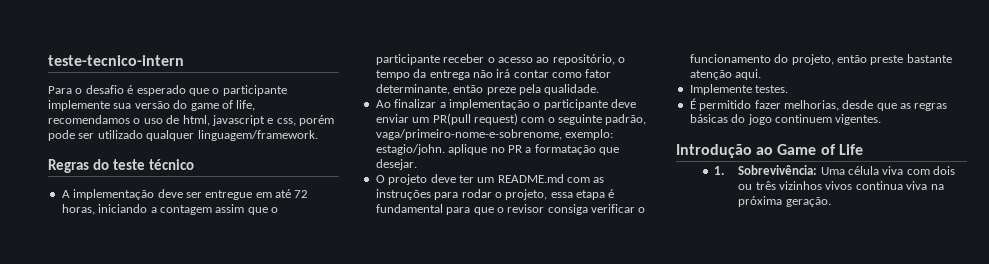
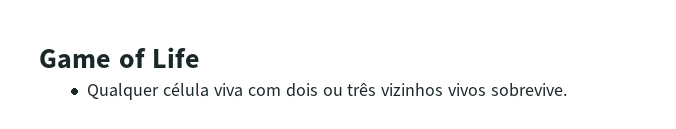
[48,55,184,66] [48,85,287,96] [48,100,256,111] [48,115,334,126] [48,130,318,141] [48,159,194,173] [61,189,309,200] [61,204,278,215] [375,54,625,65] [375,69,612,80] [375,84,600,95] [375,99,636,110] [375,113,647,125] [375,129,614,140] [375,144,619,155] [375,159,417,170] [375,174,605,185] [375,189,615,200] [375,204,646,215] [689,54,952,65] [689,69,762,80] [689,84,789,95] [689,98,948,111] [689,114,882,125] [676,144,774,158] teste-tecnico-intern // Para o desafio é esperado que o participante implemente sua versão do game of life, recomendamos o uso de html, javascript e css, porém pode ser utilizado qualquer linguagem/framework. // Regras do teste técnico // A implementação deve ser entregue em até 72 horas, iniciando a contagem assim que o participante receber o acesso ao repositório, o tempo da entrega não irá contar como fator determinante, então preze pela qualidade. // Ao finalizar a implementação o participante deve enviar um PR(pull request) com o seguinte padrão, vaga/primeiro-nome-e-sobrenome, exemplo: estagio/john. aplique no PR a formatação que desejar. // O projeto deve ter um README.md com as instruções para rodar o projeto, essa etapa é fundamental para que o revisor consiga verificar o funcionamento do projeto, então preste bastante atenção aqui. // Implemente testes. // É permitido fazer melhorias, desde que as regras básicas do jogo continuem vigentes. // Introdução ao -> (39, 59) none
[714,165,845,175] 1. Sobrevivência: Uma -> [87,83,160,100] Qualquer
[855,181,944,190] [738,196,831,207] continua viva na próxima geração. -> [490,83,567,97] sobrevive.

